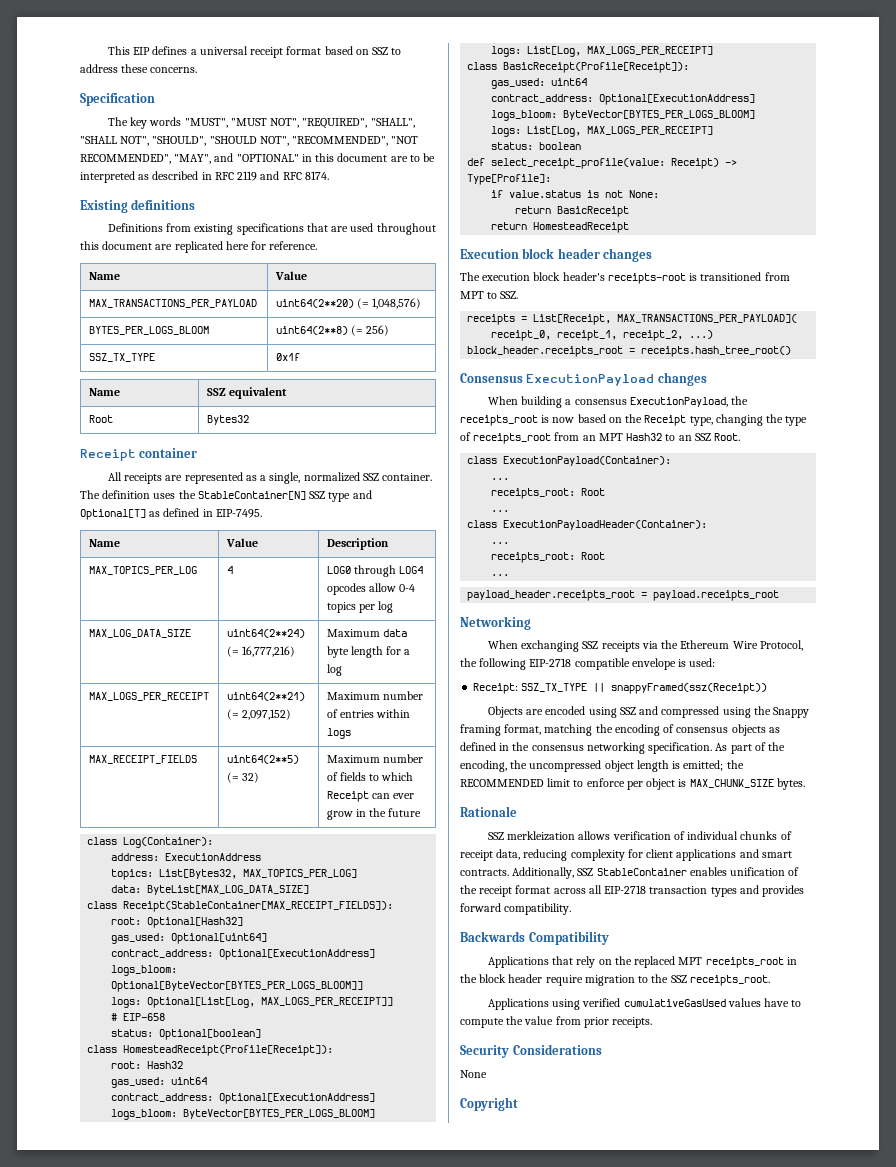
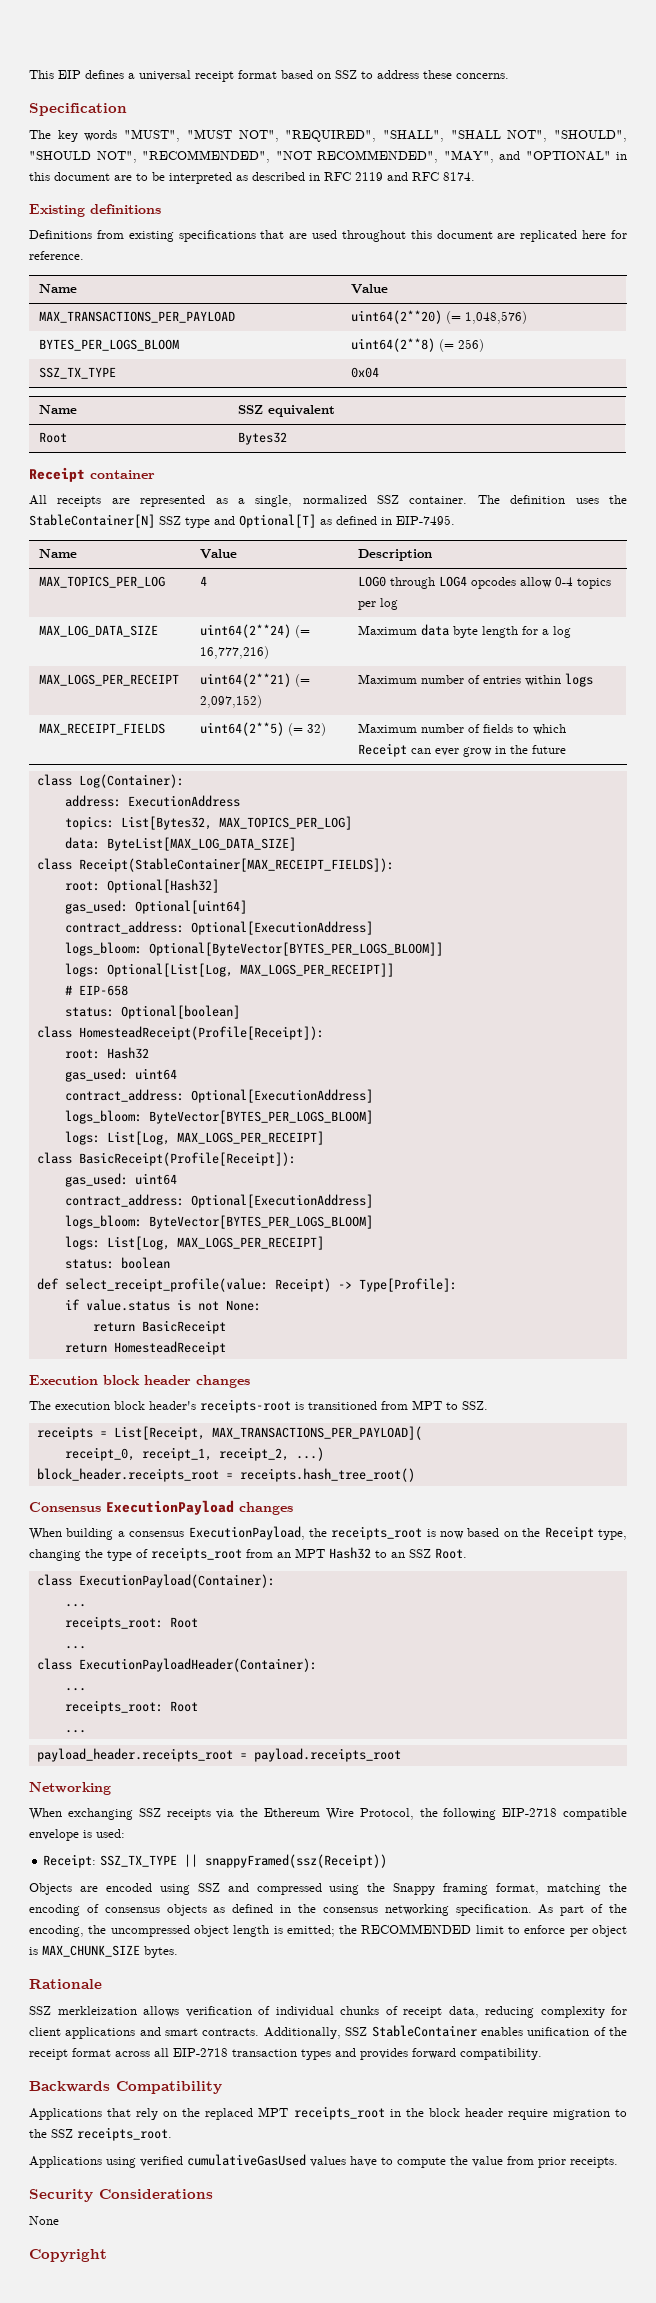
[275,353,300,361] 0x1f -> [351,367,380,378] 0x04

